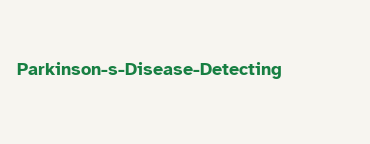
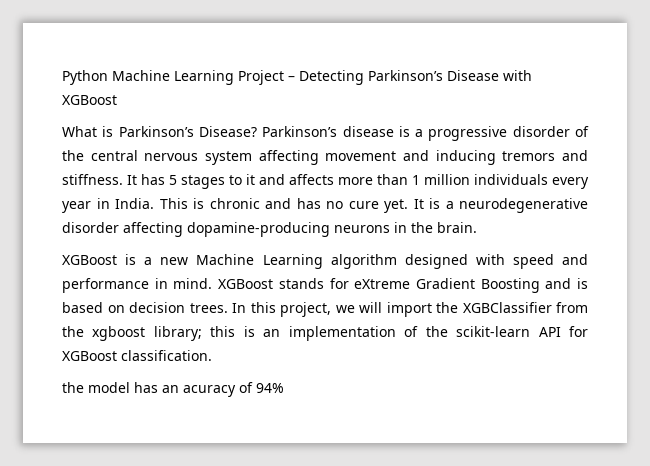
[17,62,282,79] Parkinson-s-Disease-Detecting -> [62,70,532,85] [62,95,117,105] [62,126,590,141] [62,150,588,165] [62,174,589,189] [62,198,588,213] [62,222,477,237] [62,254,589,269] [62,278,588,293] [62,302,588,317] [62,326,588,341] [62,350,212,361] [62,382,284,397] Python Machine Learning Project – Detecting Parkinson’s Disease with XGBoost // What is Parkinson’s Disease? Parkinson’s disease is a progressive disorder of the central nervous system affecting movement and inducing tremors and stiffness. It has 5 stages to it and affects more than 1 million individuals every year in India. This is chronic and has no cure yet. It is a neurodegenerative disorder affecting dopamine-producing neurons in the brain. // XGBoost is a new Machine Learning algorithm designed with speed and performance in mind. XGBoost stands for eXtreme Gradient Boosting and is based on decision trees. In this project, we will import the XGBClassifier from the xgboost library; this is an implementation of the scikit-learn API for XGBoost classification. // the model has an acuracy of 94%

